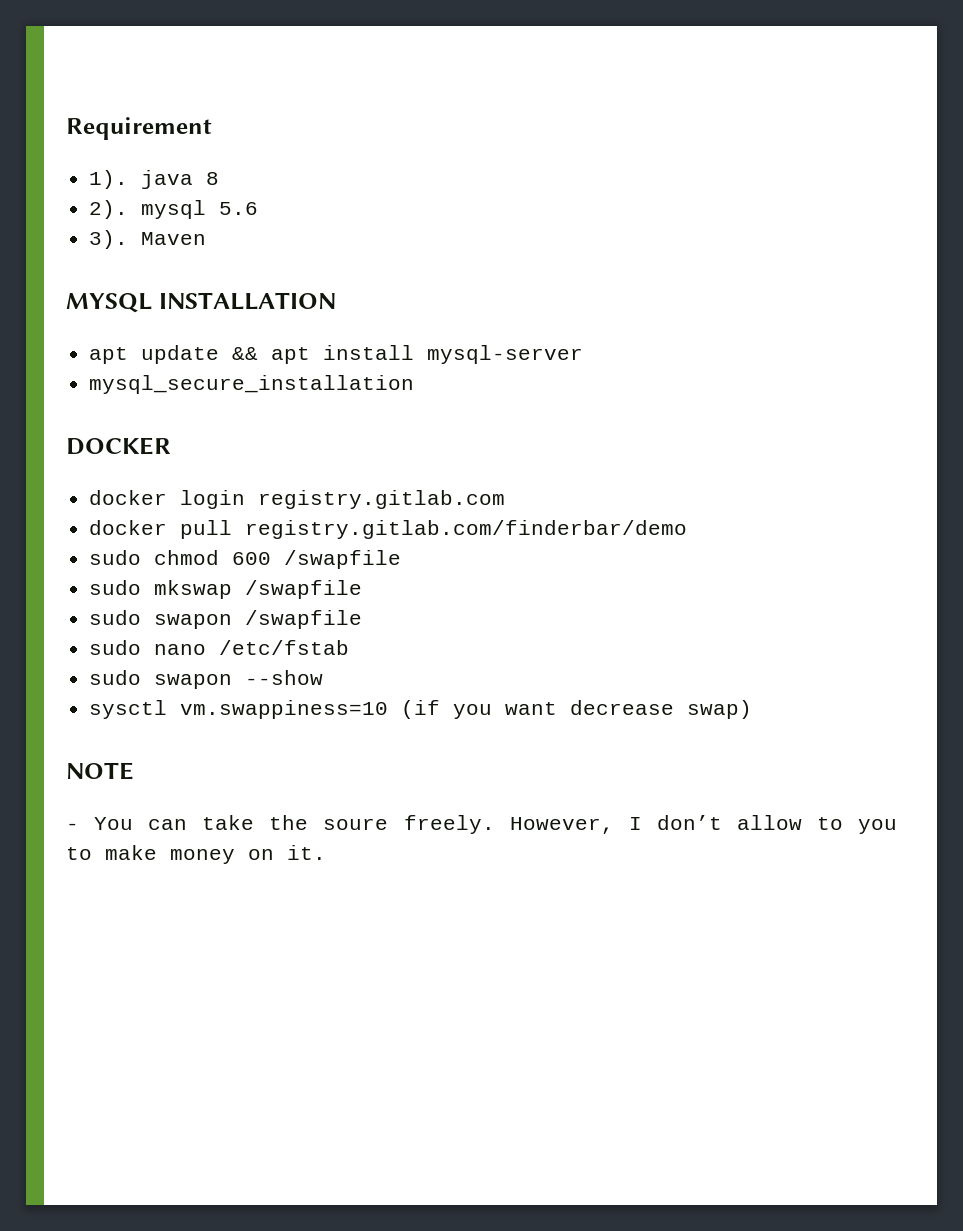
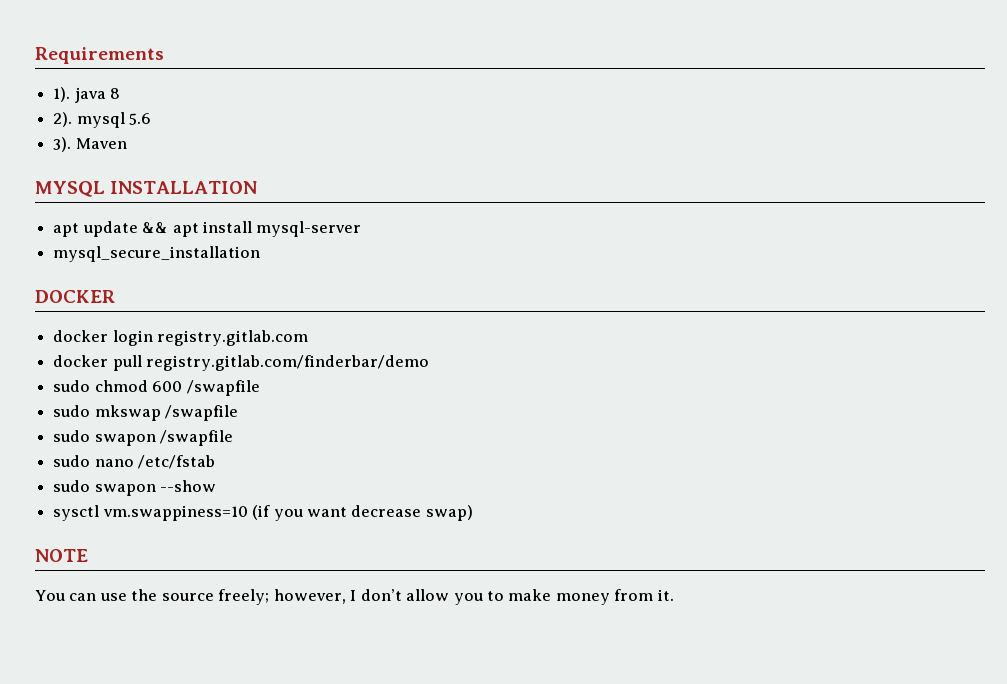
[66,117,212,140] Requirement -> [35,47,164,64] Requirements
[66,823,79,830] - -> (88, 555) none
[202,815,614,834] take the soure freely. However, -> [99,589,346,605] use the source freely; however,
[816,817,843,830] to -> (450, 595) none
[248,849,274,860] on -> [614,589,654,601] from

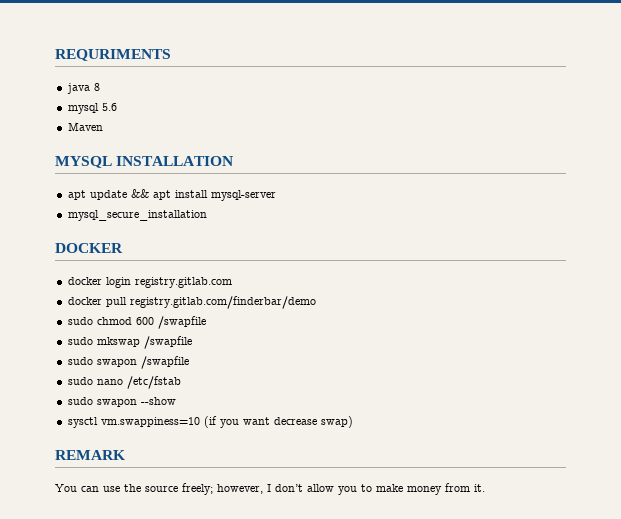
[35,47,164,64] [53,87,71,102] Requirements // 1). -> [55,49,171,61] REQURIMENTS //
[53,112,73,127] 2). -> (100, 87) none
[53,137,72,152] 3). -> (117, 107) none
[35,549,88,562] NOTE -> [55,450,125,460] REMARK

